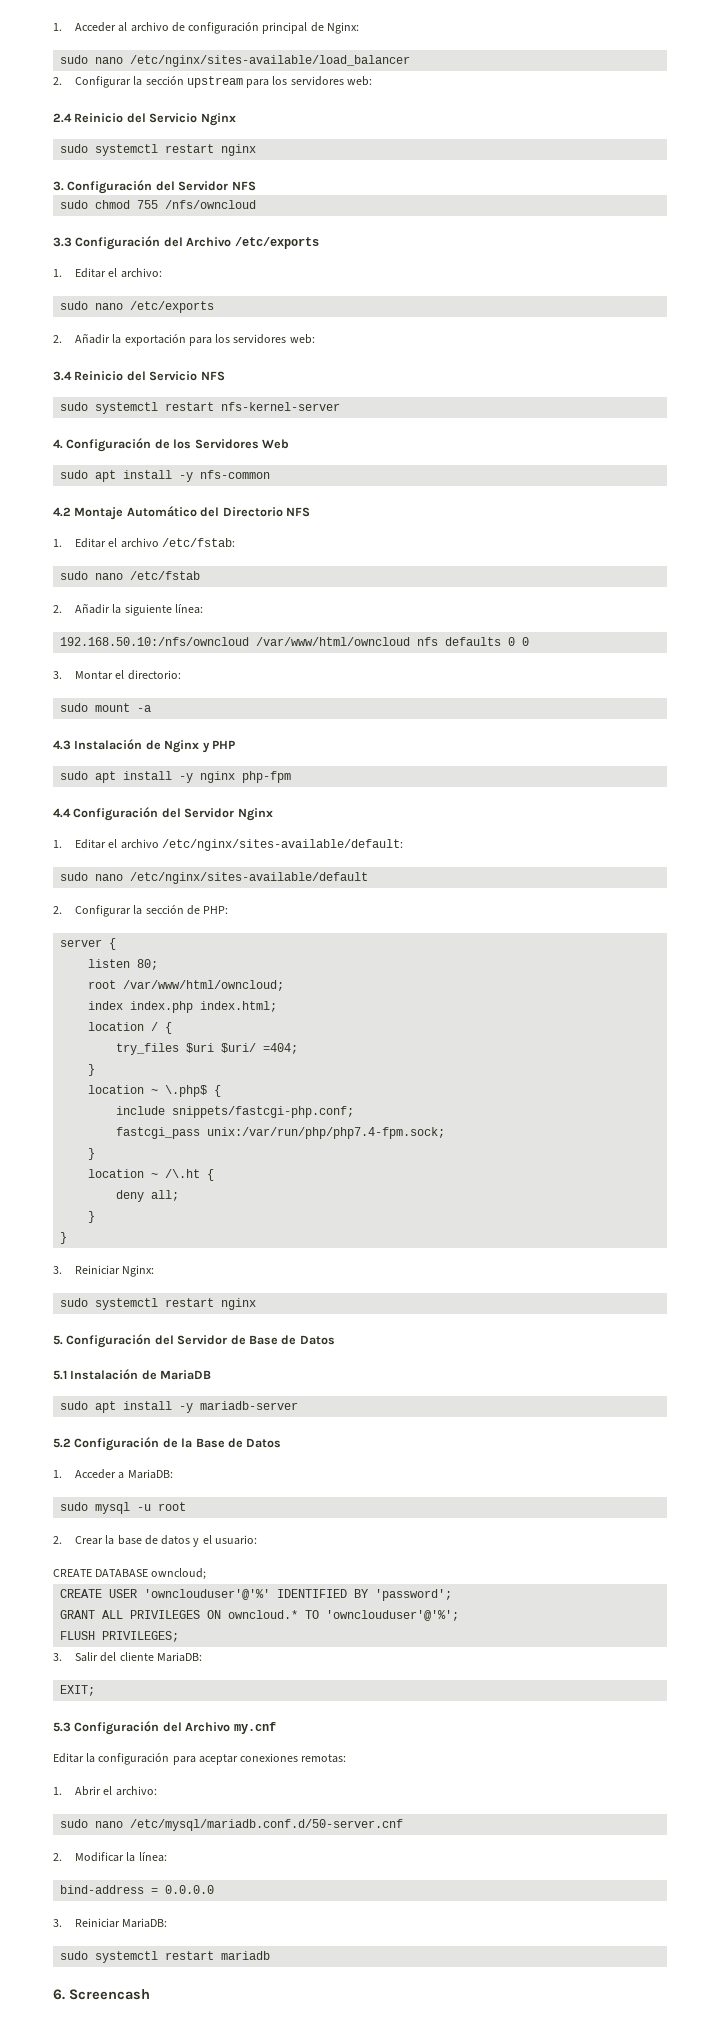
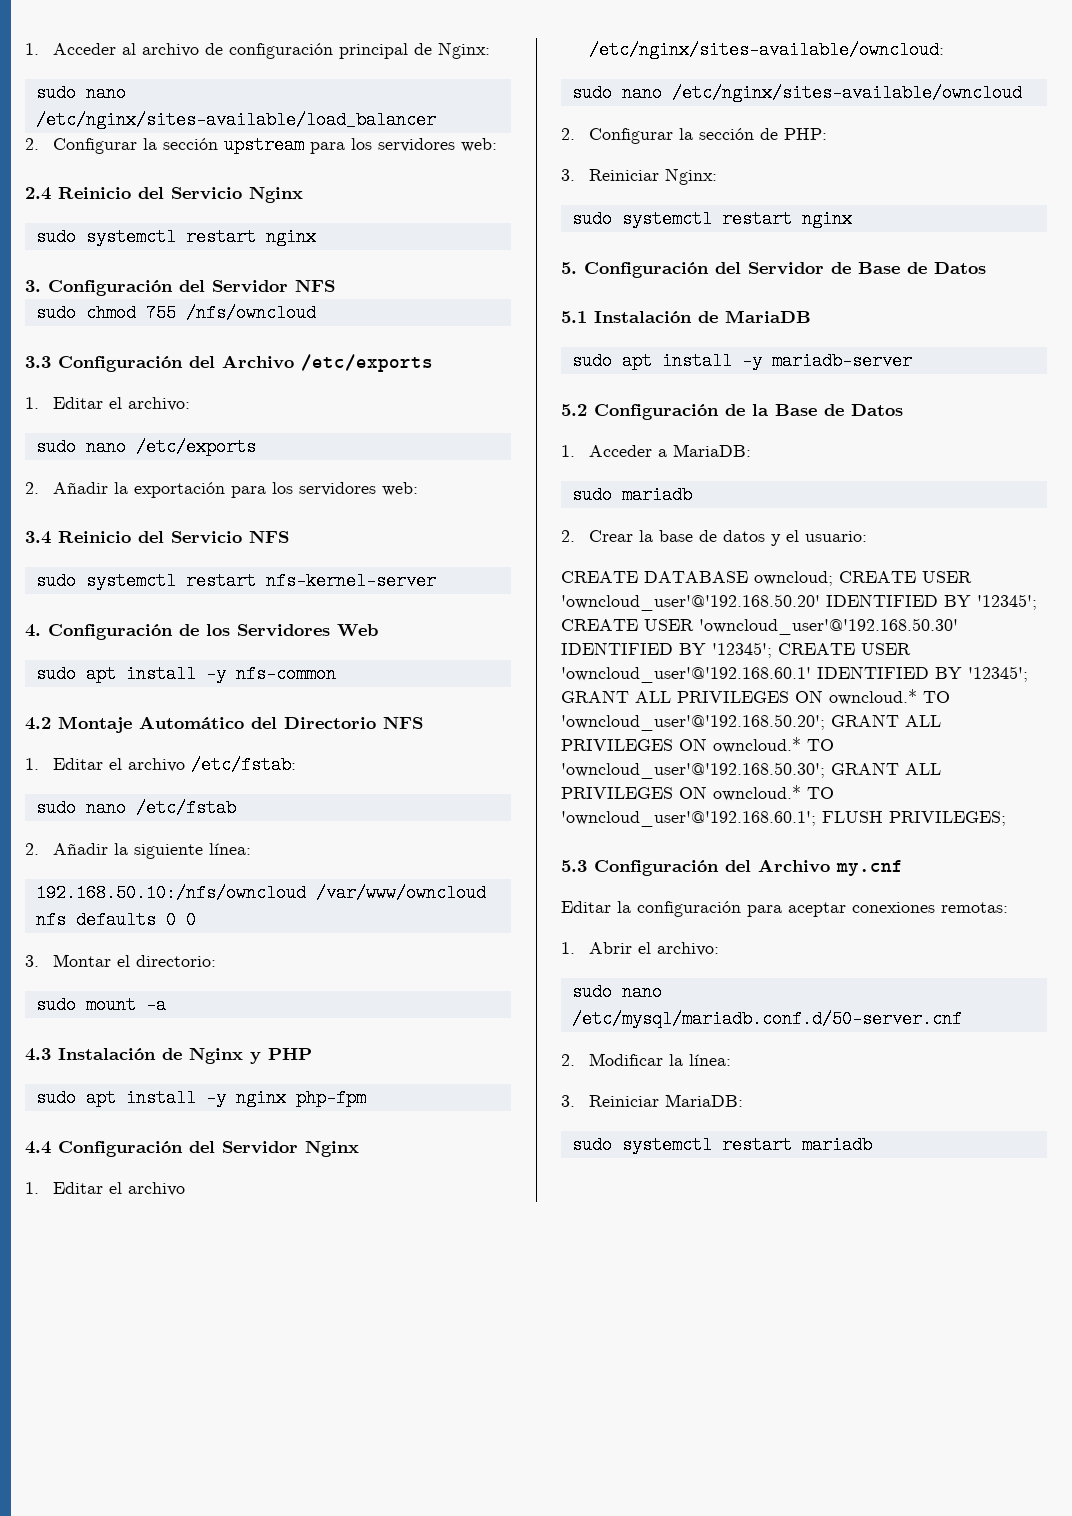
[256,637,411,646] /var/www/html/owncloud -> [315,884,486,902] /var/www/owncloud
[161,839,403,851] [60,872,369,884] /etc/nginx/sites-available/default: // sudo nano /etc/nginx/sites-available/default -> [588,41,944,59] [571,84,1022,102] /etc/nginx/sites-available/owncloud: // sudo nano /etc/nginx/sites-available/owncloud
[60,938,117,950] [88,959,159,970] [88,980,285,991] [88,1001,278,1013] [88,1022,173,1034] [116,1043,299,1055] [88,1064,96,1076] [88,1085,222,1097] [116,1106,355,1118] [116,1127,446,1139] [88,1148,96,1160] [88,1169,215,1181] [116,1190,180,1202] [88,1211,96,1223] [60,1232,68,1244] // server { // listen 80; // root /var/www/html/owncloud; // index index.php index.html; // location / { // try_files $uri $uri/ =404; // } // location ~ \.php$ { // include snippets/fastcgi-php.conf; // fastcgi_pass unix:/var/run/php/php7.4-fpm.sock; // } // location ~ /\.ht { // deny all; // } // } -> (827, 134) none
[95,1502,187,1514] mysql -u root -> [621,486,692,504] mariadb
[60,1589,453,1601] [60,1610,460,1621] [60,1631,180,1642] [53,1652,202,1662] [60,1685,96,1696] // CREATE USER 'ownclouduser'@'%' IDENTIFIED BY 'password'; // GRANT ALL PRIVILEGES ON owncloud.* TO 'ownclouduser'@'%'; // FLUSH PRIVILEGES; // 3. Salir del cliente MariaDB: // EXIT; -> [839,571,972,583] [561,594,1037,611] [561,618,958,635] [561,642,911,658] [561,666,1028,683] [561,689,950,705] [561,714,941,731] [561,737,834,753] [561,762,941,779] [561,785,834,801] [561,811,1006,827] CREATE USER 'owncloud_user'@'192.168.50.20' IDENTIFIED BY '12345'; CREATE USER 'owncloud_user'@'192.168.50.30' IDENTIFIED BY '12345'; CREATE USER 'owncloud_user'@'192.168.60.1' IDENTIFIED BY '12345'; GRANT ALL PRIVILEGES ON owncloud.* TO 'owncloud_user'@'192.168.50.20'; GRANT ALL PRIVILEGES ON owncloud.* TO 'owncloud_user'@'192.168.50.30'; GRANT ALL PRIVILEGES ON owncloud.* TO 'owncloud_user'@'192.168.60.1'; FLUSH PRIVILEGES;
[60,1885,215,1894] // bind-address = 0.0.0.0 -> (731, 1060) none
[53,1989,150,2000] // 6. Screencash -> (872, 1145) none

